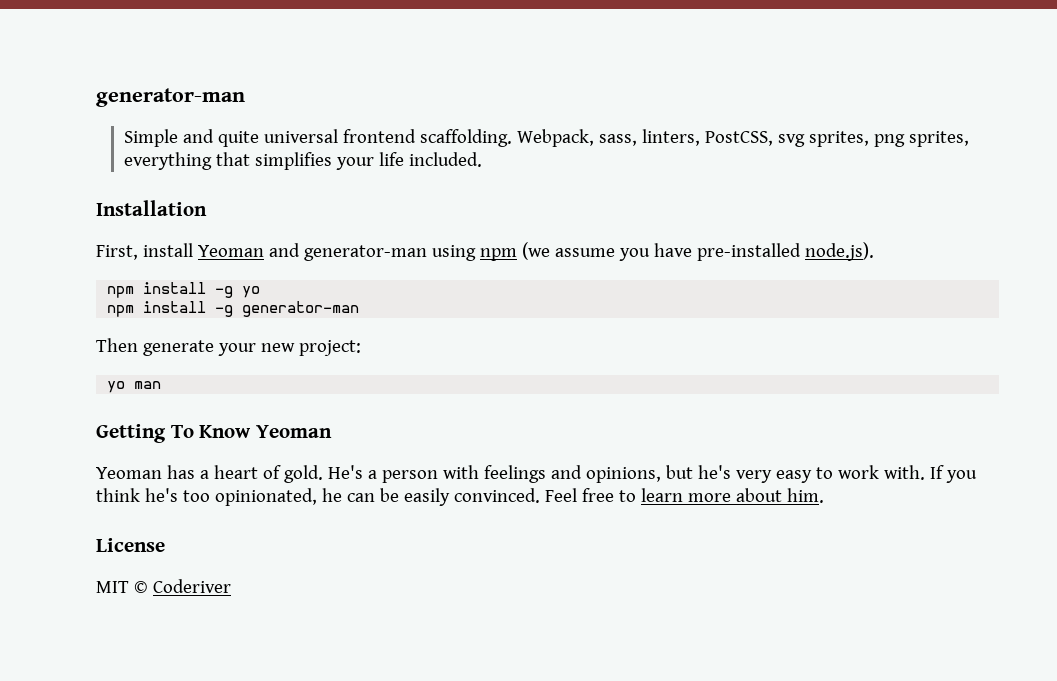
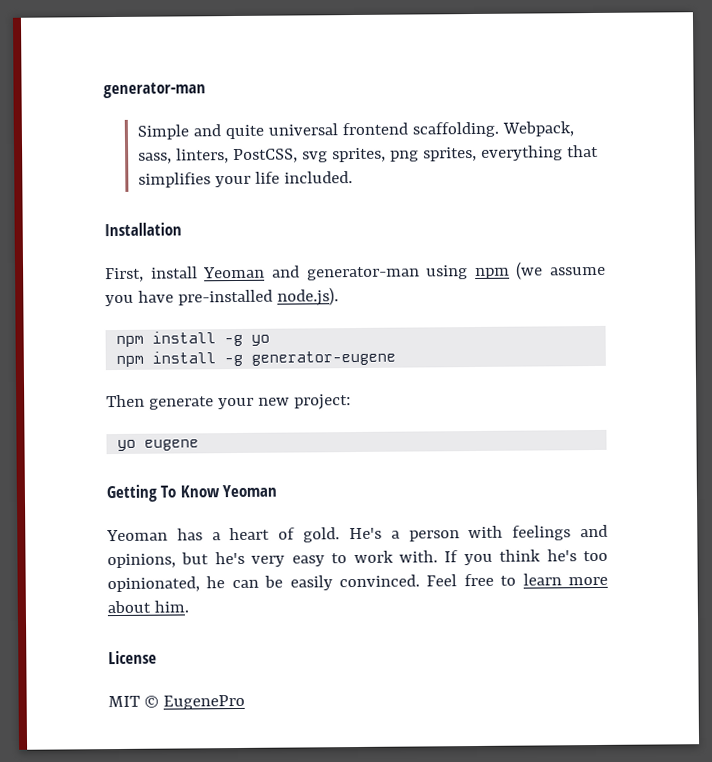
[242,301,360,317] generator-man -> [251,350,397,366] generator-eugene
[134,381,162,389] man -> [144,439,200,451] eugene
[152,579,231,593] Coderiver -> [162,694,245,710] EugenePro

